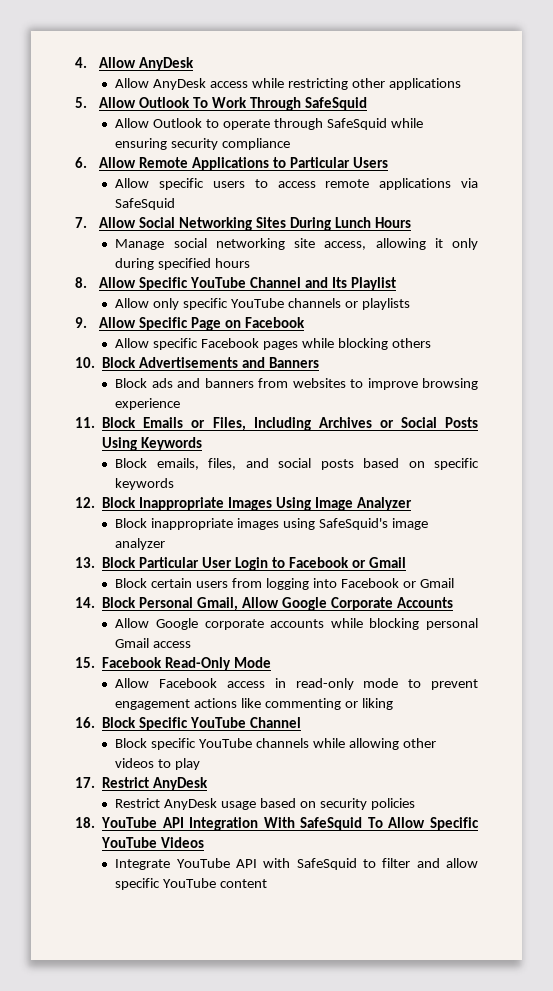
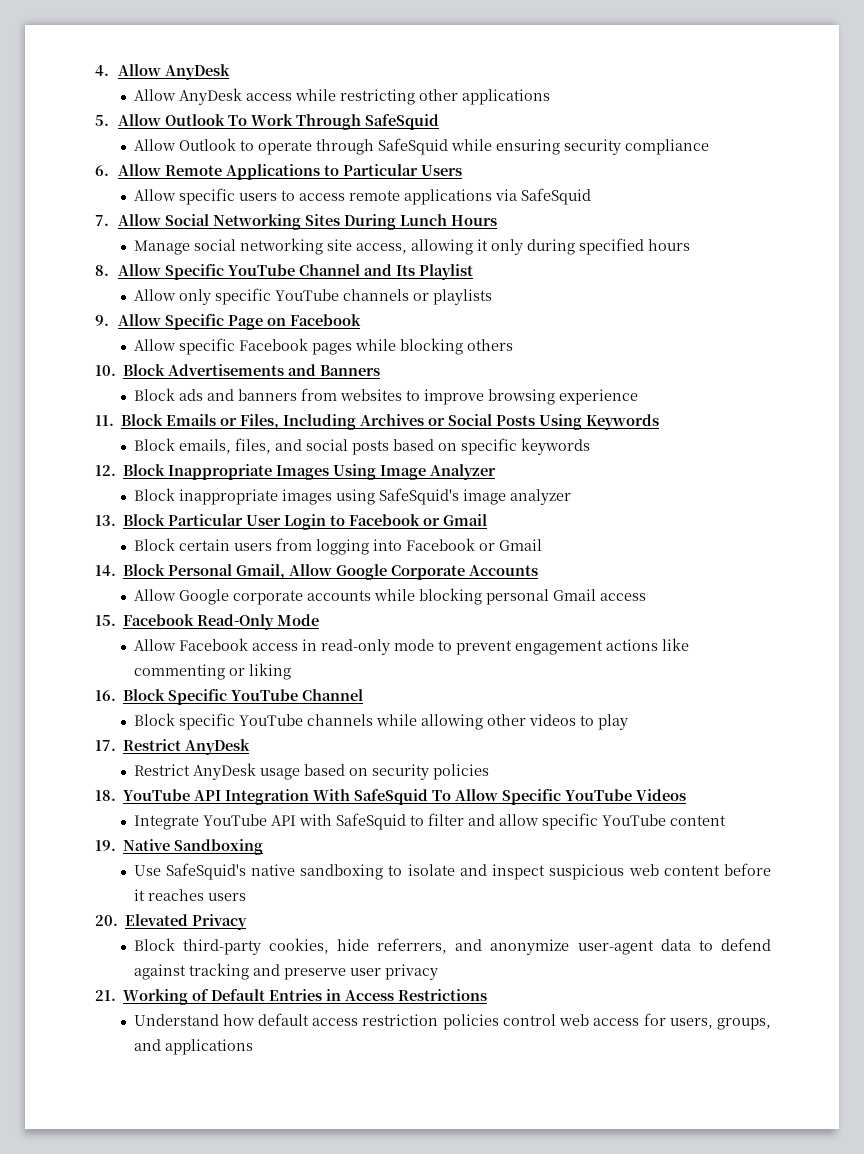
(268, 883) none -> [95,839,264,855] [133,863,772,880] [133,889,246,901] [95,914,248,930] [133,938,771,955] [133,963,438,980] [95,989,488,1005] [133,1013,772,1030] [133,1039,253,1055] // 19. Native Sandboxing // Use SafeSquid's native sandboxing to isolate and inspect suspicious web content before it reaches users // 20. Elevated Privacy // Block third-party cookies, hide referrers, and anonymize user-agent data to defend against tracking and preserve user privacy // 21. Working of Default Entries in Access Restrictions // Understand how default access restriction policies control web access for users, groups, and applications

